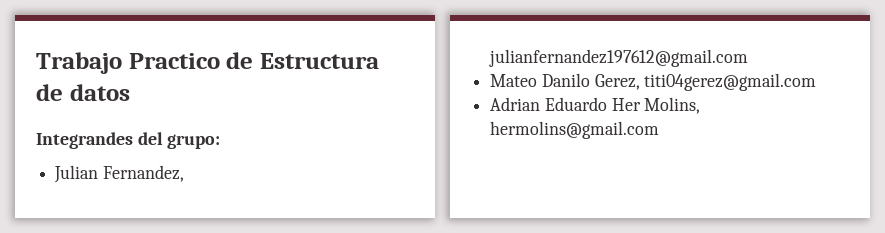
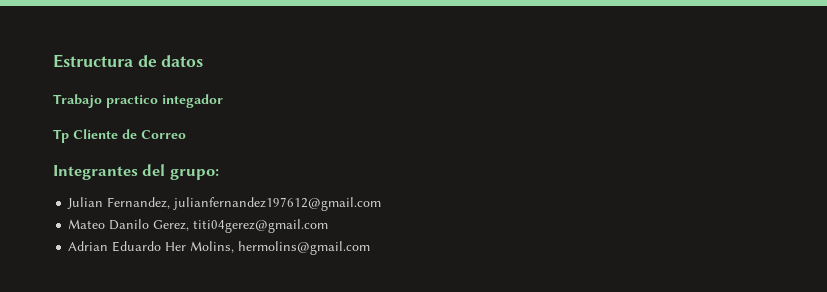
[36,52,254,74] Trabajo Practico de -> (53, 61) none
[36,132,133,149] Integrandes -> [53,94,223,108] [53,129,186,143] [53,165,138,180] Trabajo practico integador // Tp Cliente de Correo // Integrantes

